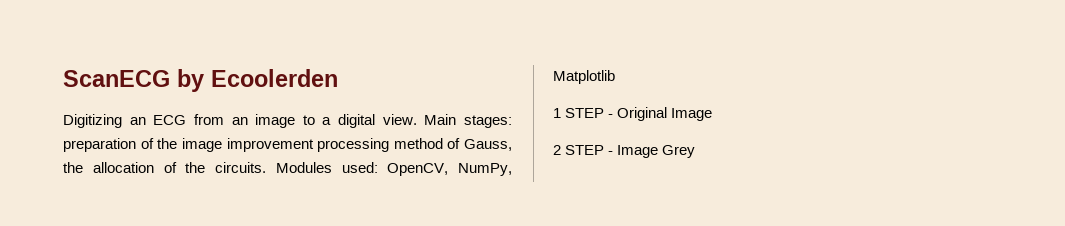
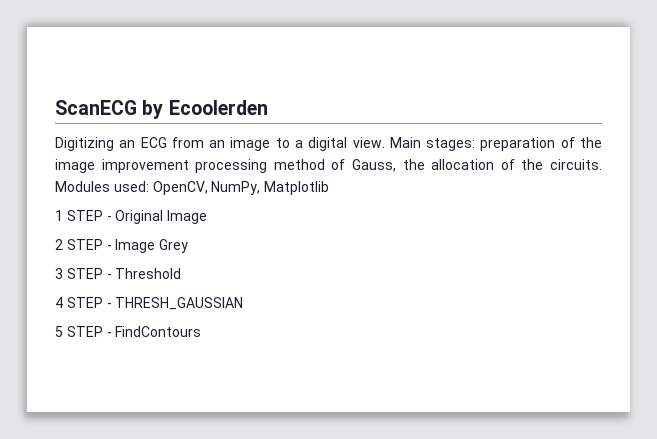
(696, 151) none -> [55,268,182,279] [55,297,244,310] [55,326,202,337] // 3 STEP - Threshold // 4 STEP - THRESH_GAUSSIAN // 5 STEP - FindContours

